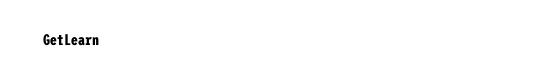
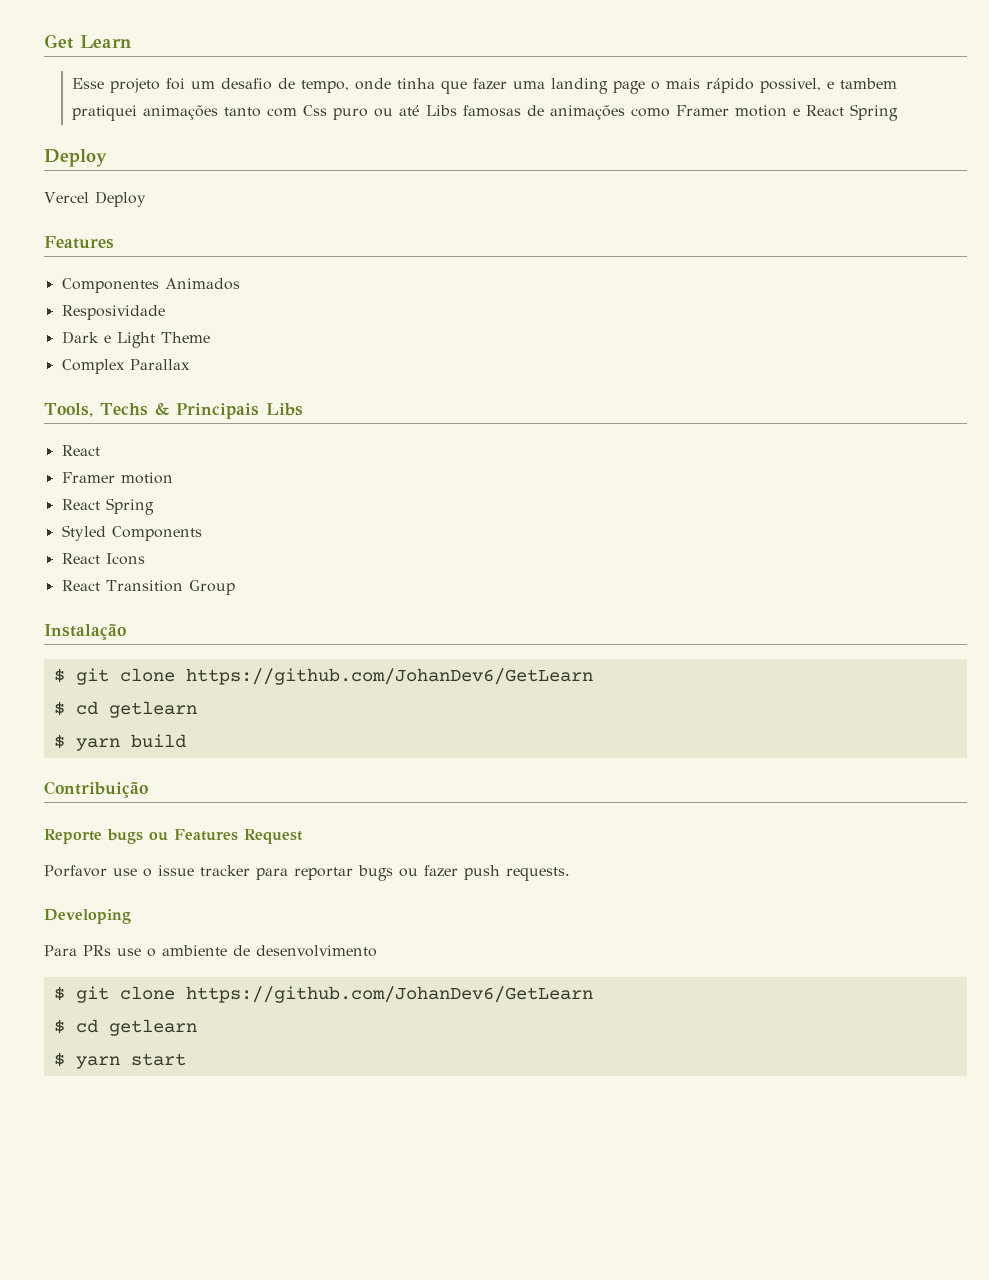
[43,34,99,46] GetLearn -> [44,34,131,49] [71,78,897,94] [71,104,898,121] [44,149,107,167] [44,191,146,207] [44,236,114,249] [61,278,240,293] [61,305,165,320] [61,331,210,348] [61,359,190,374] [44,402,303,419] [61,445,100,456] [61,472,173,484] [61,498,154,515] [61,525,202,541] [61,553,145,565] [61,580,235,595] [44,623,126,640] [53,668,593,685] [53,701,197,718] [53,734,186,751] [44,781,148,798] [44,829,303,844] [44,865,570,881] [44,909,131,924] [44,945,377,957] [53,986,593,1003] [53,1019,197,1036] [53,1052,186,1069] Get Learn // Esse projeto foi um desafio de tempo, onde tinha que fazer uma landing page o mais rápido possivel, e tambem pratiquei animações tanto com Css puro ou até Libs famosas de animações como Framer motion e React Spring // Deploy // Vercel Deploy // Features // Componentes Animados // Resposividade // Dark e Light Theme // Complex Parallax // Tools, Techs & Principais Libs // React // Framer motion // React Spring // Styled Components // React Icons // React Transition Group // Instalação // $ git clone https://github.com/JohanDev6/GetLearn // $ cd getlearn // $ yarn build // Contribuição // Reporte bugs ou Features Request // Porfavor use o issue tracker para reportar bugs ou fazer push requests. // Developing // Para PRs use o ambiente de desenvolvimento // $ git clone https://github.com/JohanDev6/GetLearn // $ cd getlearn // $ yarn start

